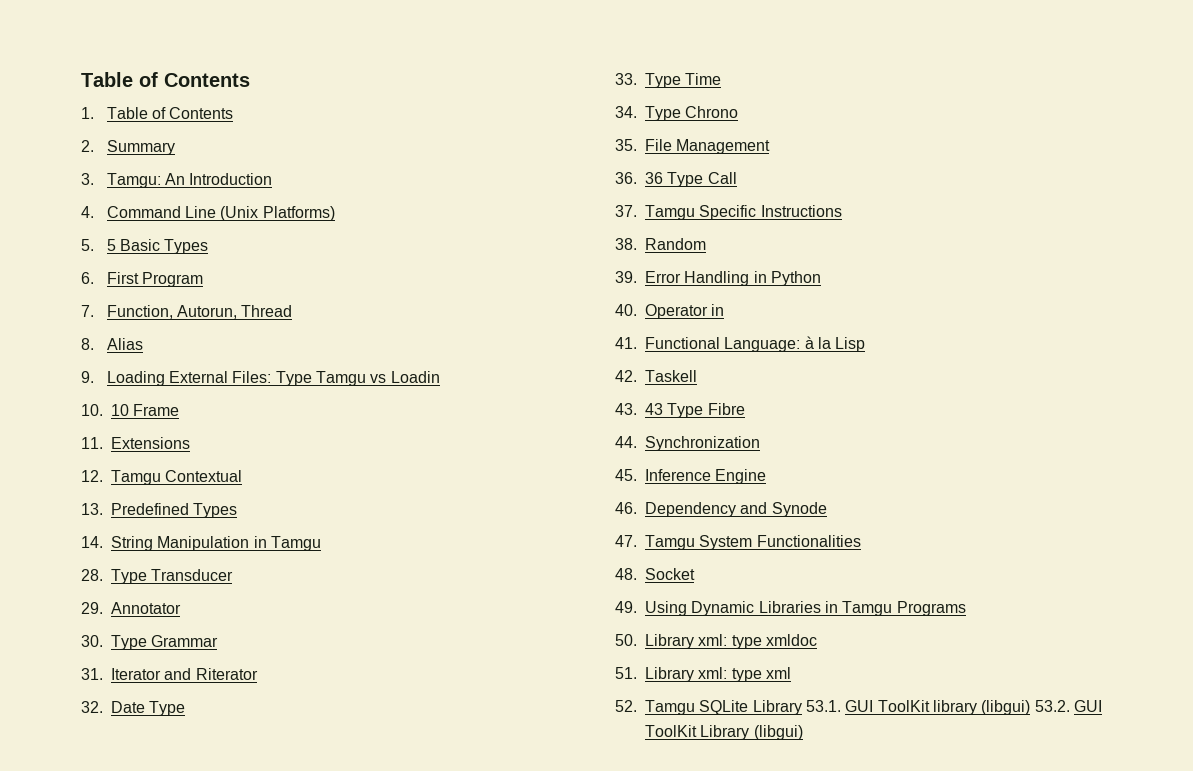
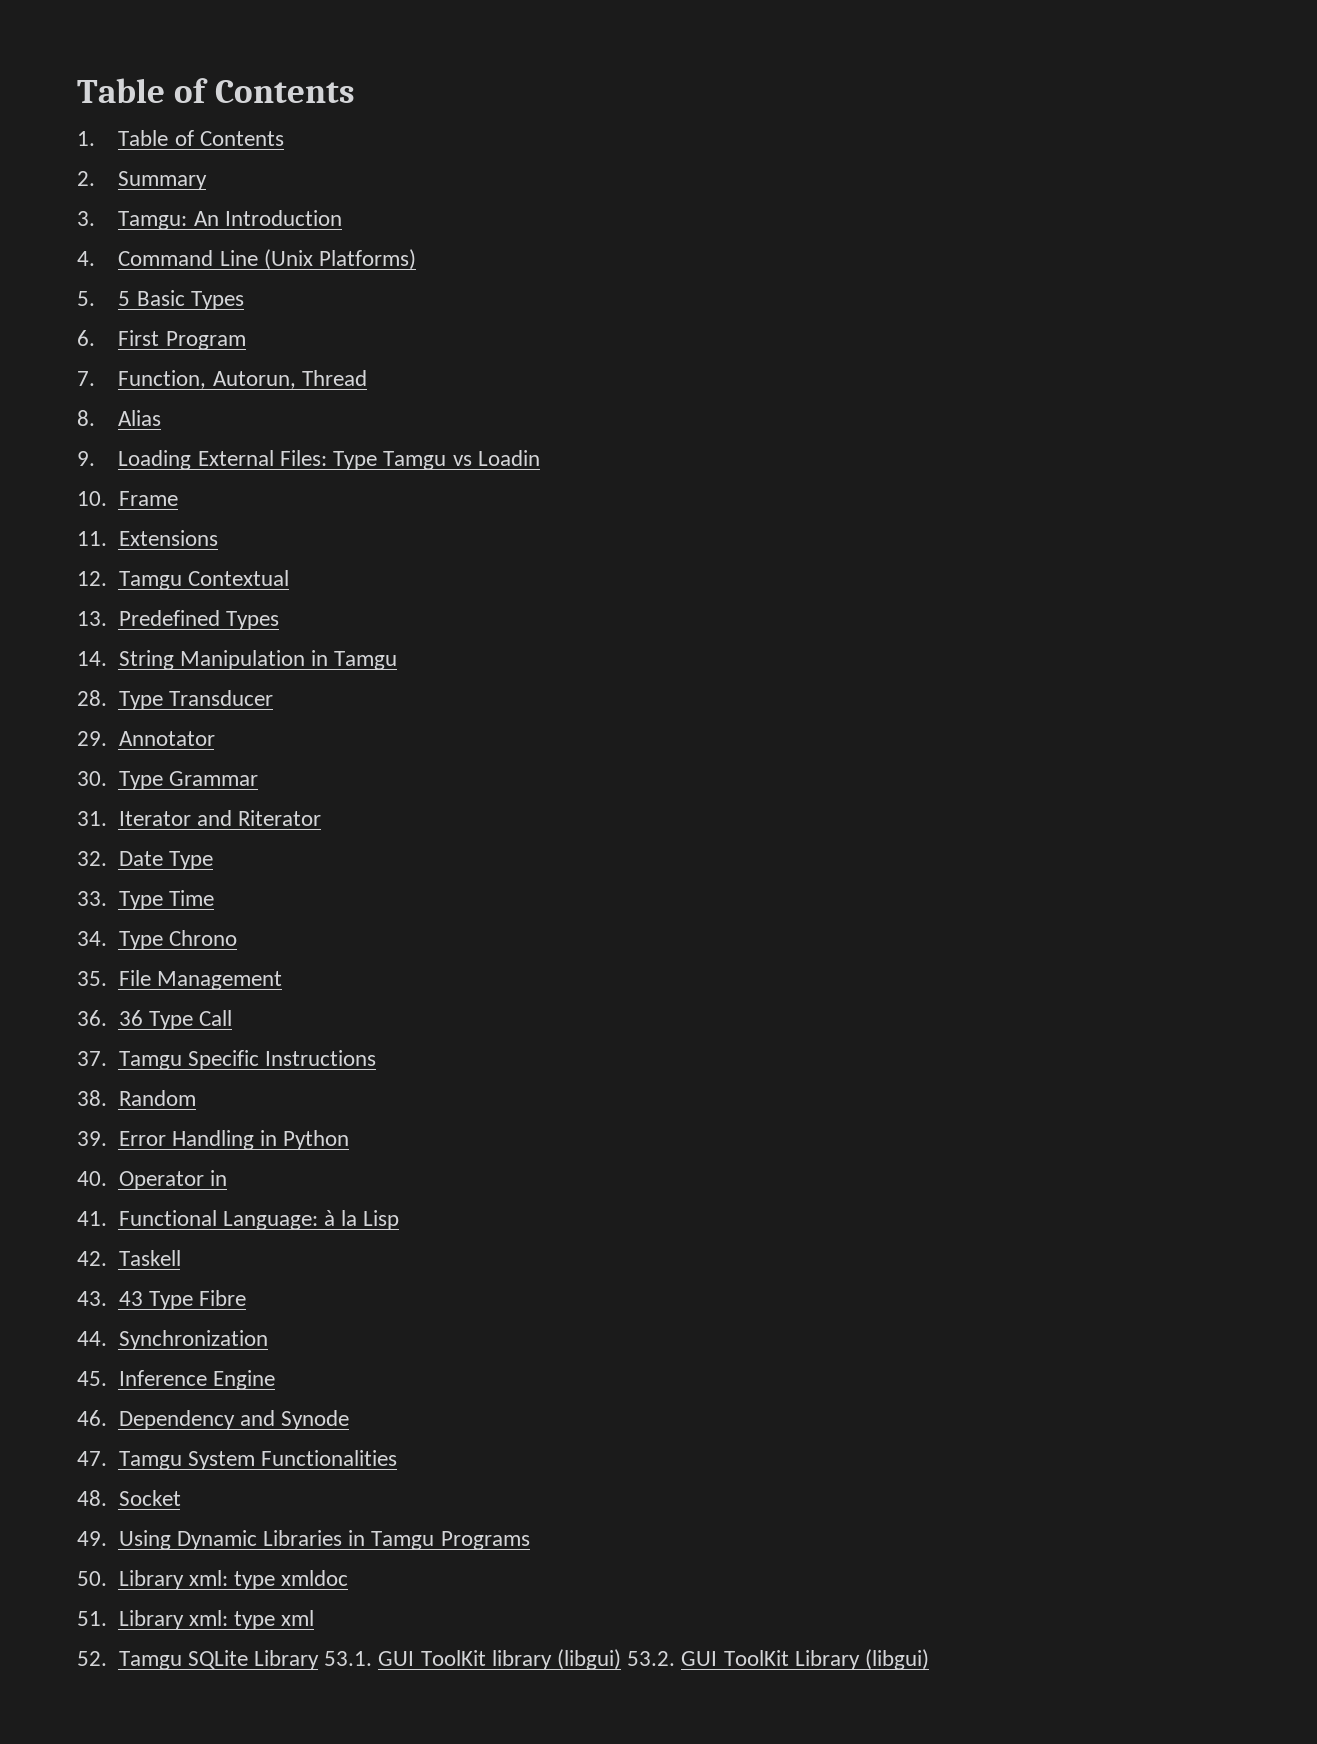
[111,404,129,416] 10 -> (107, 498) none

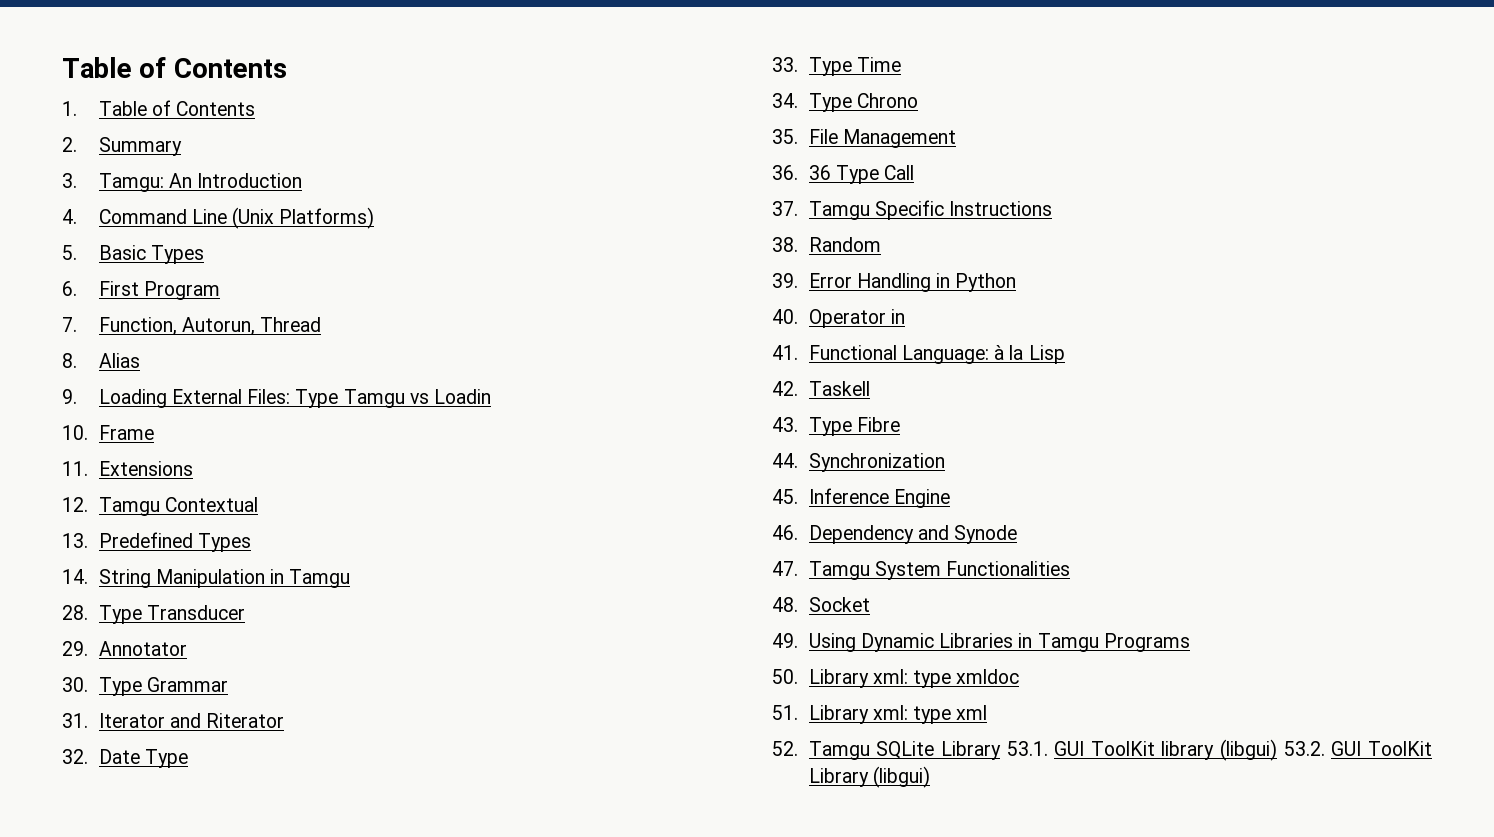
[118,291,131,306] 5 -> (77, 252) none
[118,1291,143,1306] 43 -> (798, 424) none

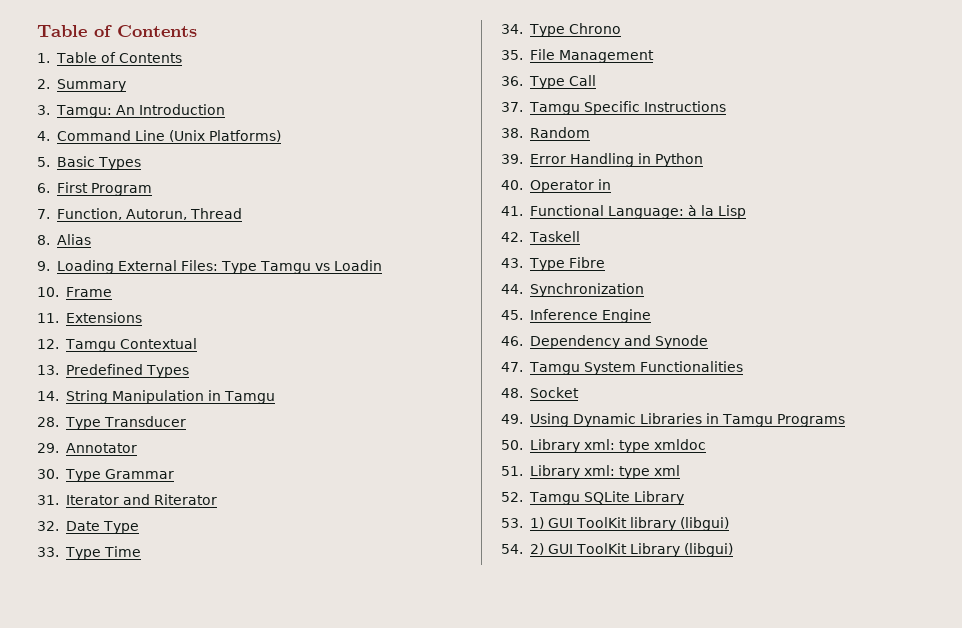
[808,165,831,180] 36 -> (523, 81) none
[1006,741,1048,756] 53.1. -> [501,517,544,529] // 53. 1)
[1283,741,1325,756] 53.2. -> [501,543,544,555] // 54. 2)

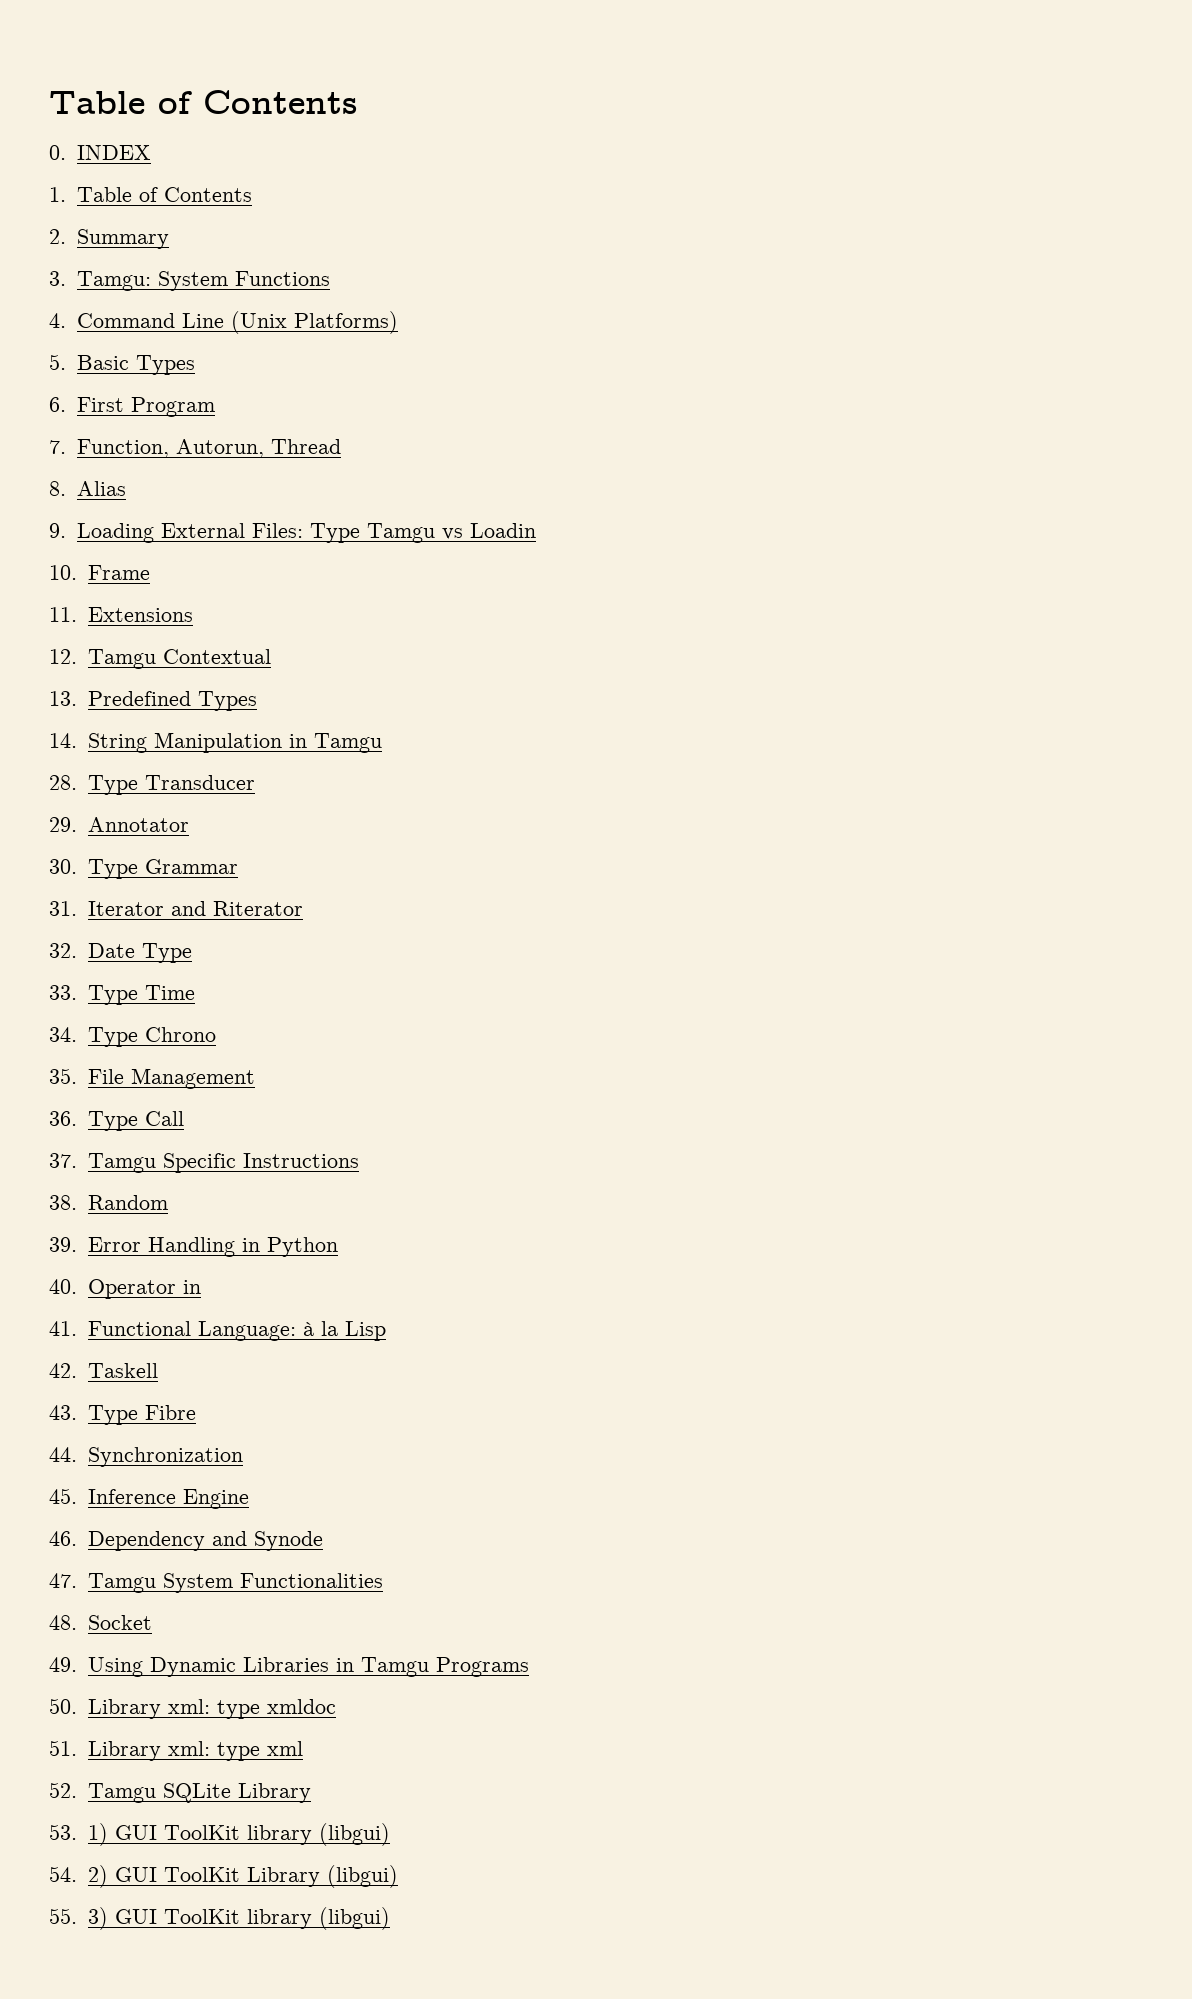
[37,25,197,37] Table of Contents -> [49,90,357,114] [49,145,151,160] Table of Contents // 0. INDEX
[115,104,225,115] An Introduction -> [157,271,330,291] System Functions
(733, 550) none -> [49,1907,390,1930] // 55. 3) GUI ToolKit library (libgui)

